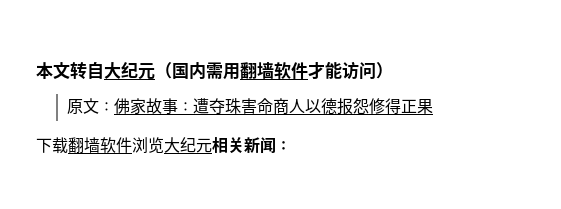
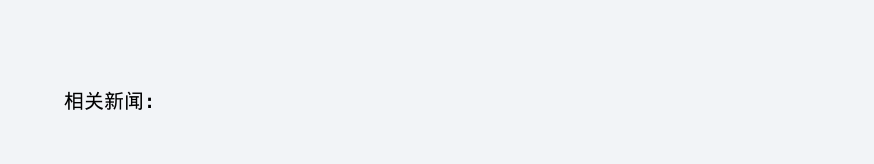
[36,61,393,80] [66,98,433,115] [36,137,212,154] 本文转自大纪元（国内需用翻墙软件才能访问） // 原文：佛家故事：遭夺珠害命商人以德报怨修得正果 // 下载翻墙软件浏览大纪元 -> (64, 100) none

